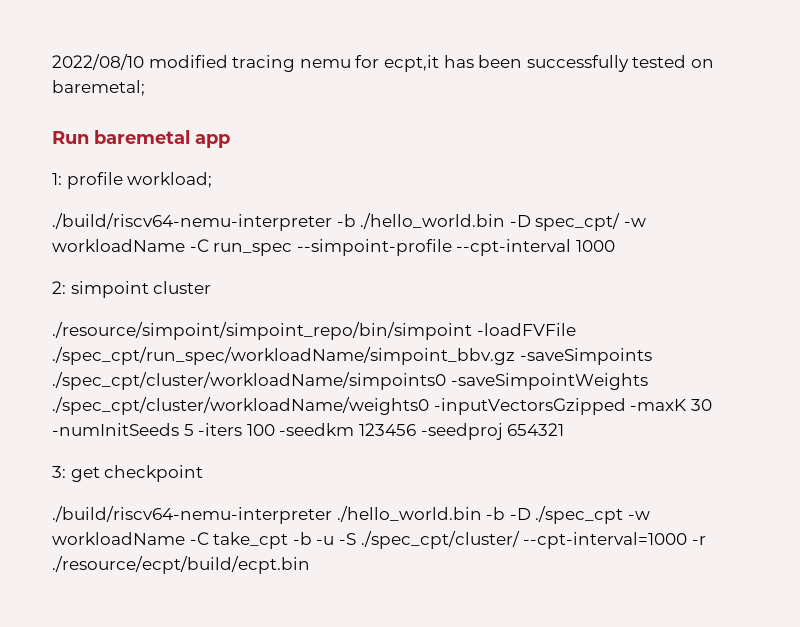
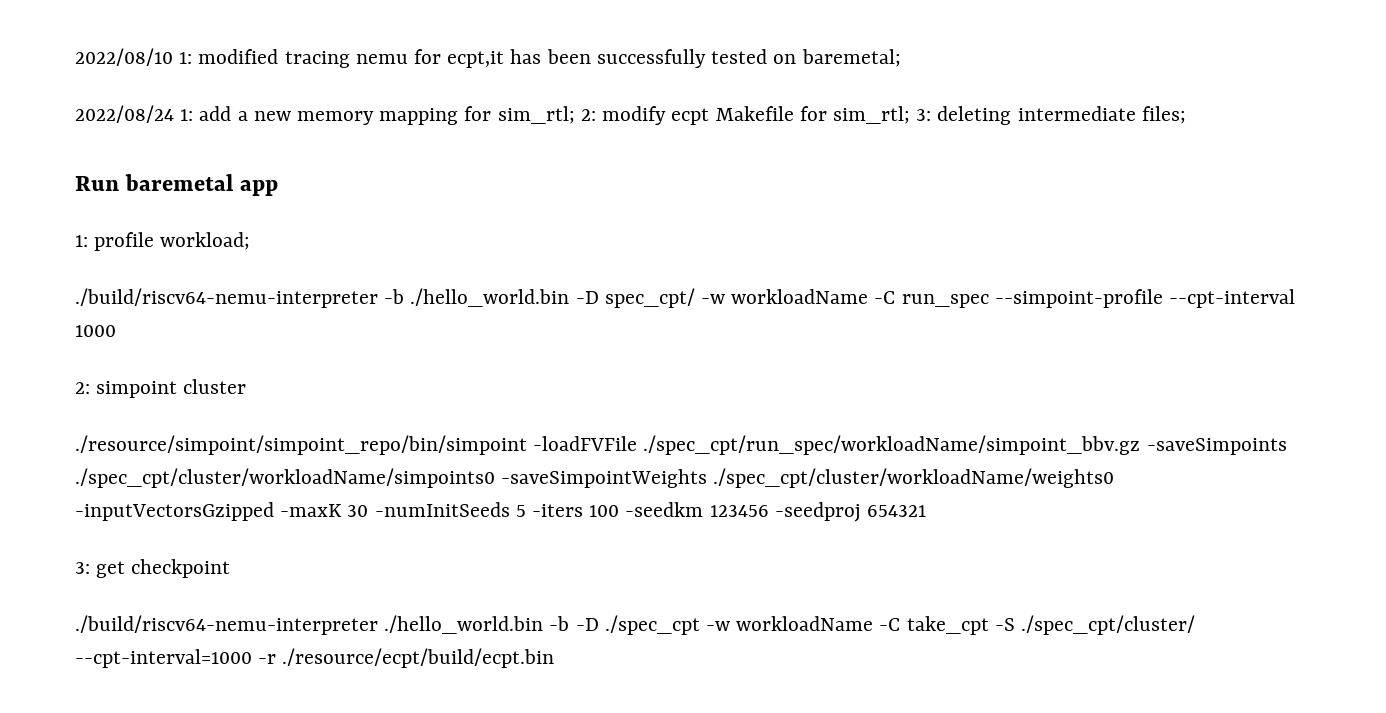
(144, 62) none -> [179,52,193,64] 1:
(145, 88) none -> [75,105,1186,125] // 2022/08/24 1: add a new memory mapping for sim_rtl; 2: modify ecpt Makefile for sim_rtl; 3: deleting intermediate files;
[292,532,335,545] -b -u -> (989, 625) none

